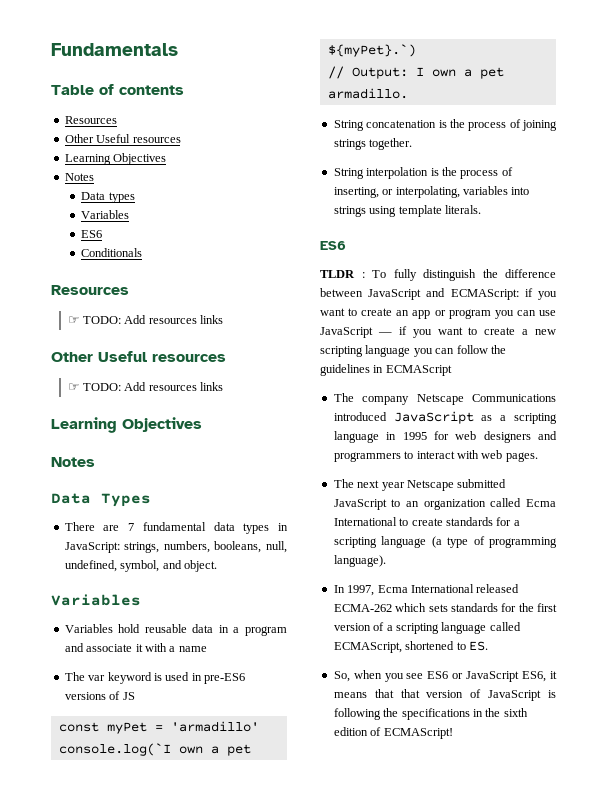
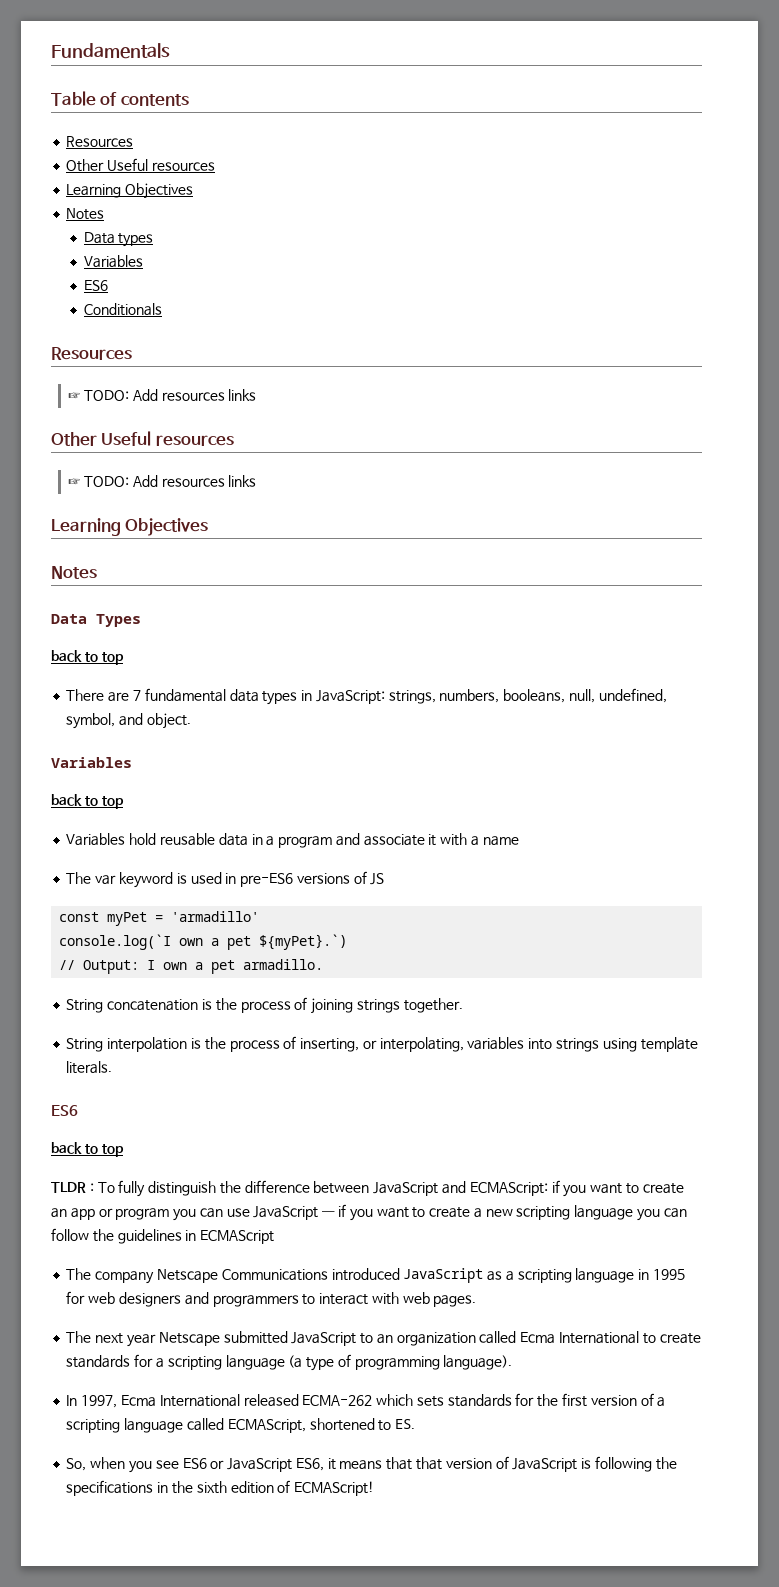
(151, 500) none -> [51,650,124,665] // back to top
(141, 600) none -> [51,794,124,809] // back to top
(346, 245) none -> [51,1142,124,1157] // back to top

